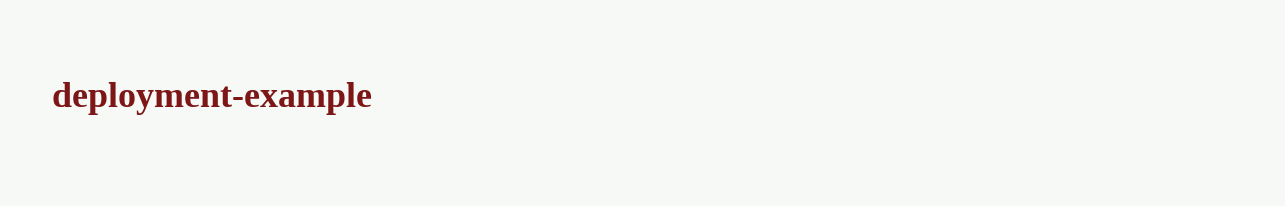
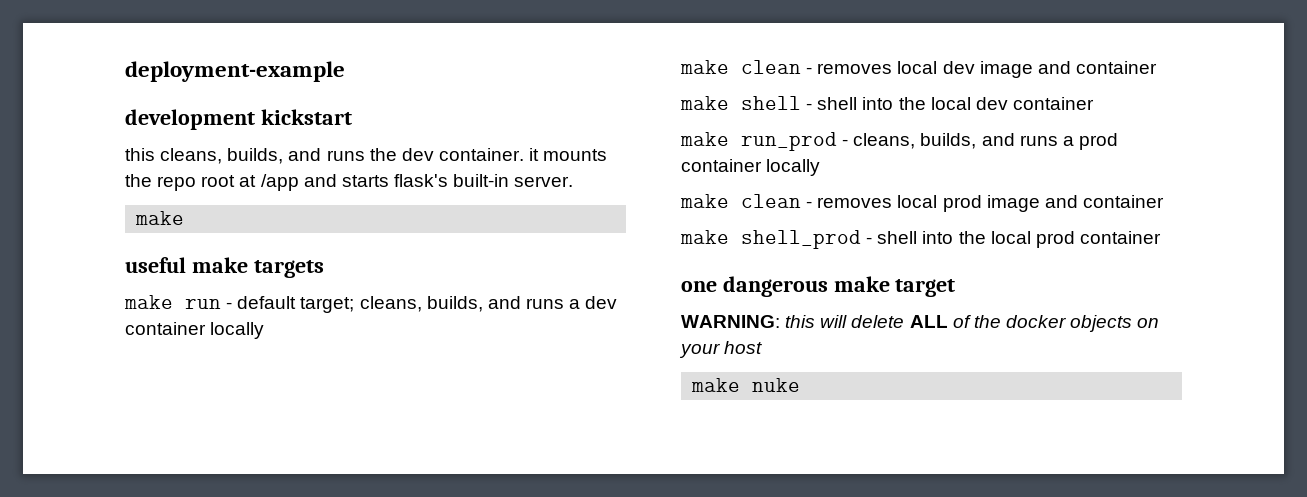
(372, 98) none -> [125,109,352,130] [125,148,608,164] [125,174,574,191] [135,211,185,225] [125,257,324,278] [124,295,618,313] [125,322,265,339] [680,60,1157,78] [680,96,1094,110] [680,132,1118,151] [681,159,821,176] [680,194,1164,212] [680,230,1161,249] [681,276,956,297] [681,315,1160,332] [679,341,763,358] [691,378,801,392] // development kickstart // this cleans, builds, and runs the dev container. it mounts the repo root at /app and starts flask's built-in server. // make // useful make targets // make run - default target; cleans, builds, and runs a dev container locally // make clean - removes local dev image and container // make shell - shell into the local dev container // make run_prod - cleans, builds, and runs a prod container locally // make clean - removes local prod image and container // make shell_prod - shell into the local prod container // one dangerous make target // WARNING: this will delete ALL of the docker objects on your host // make nuke

